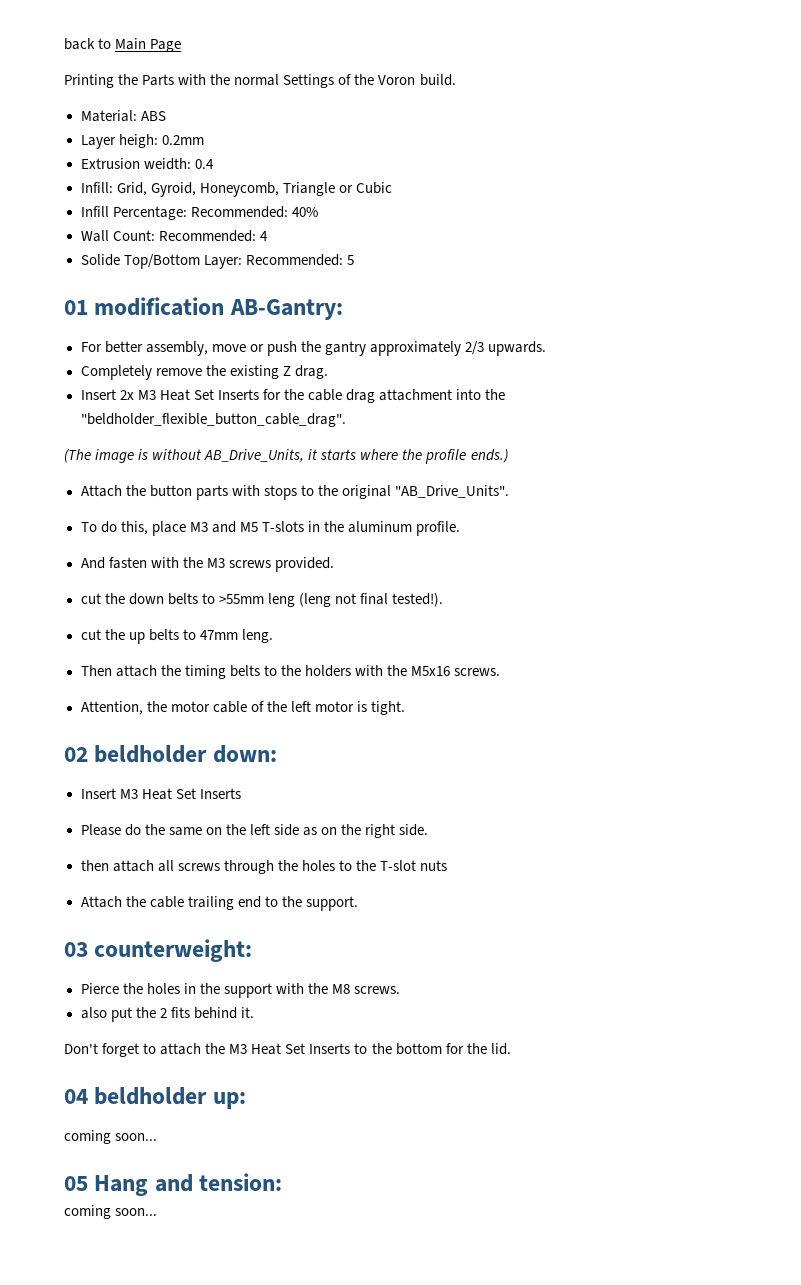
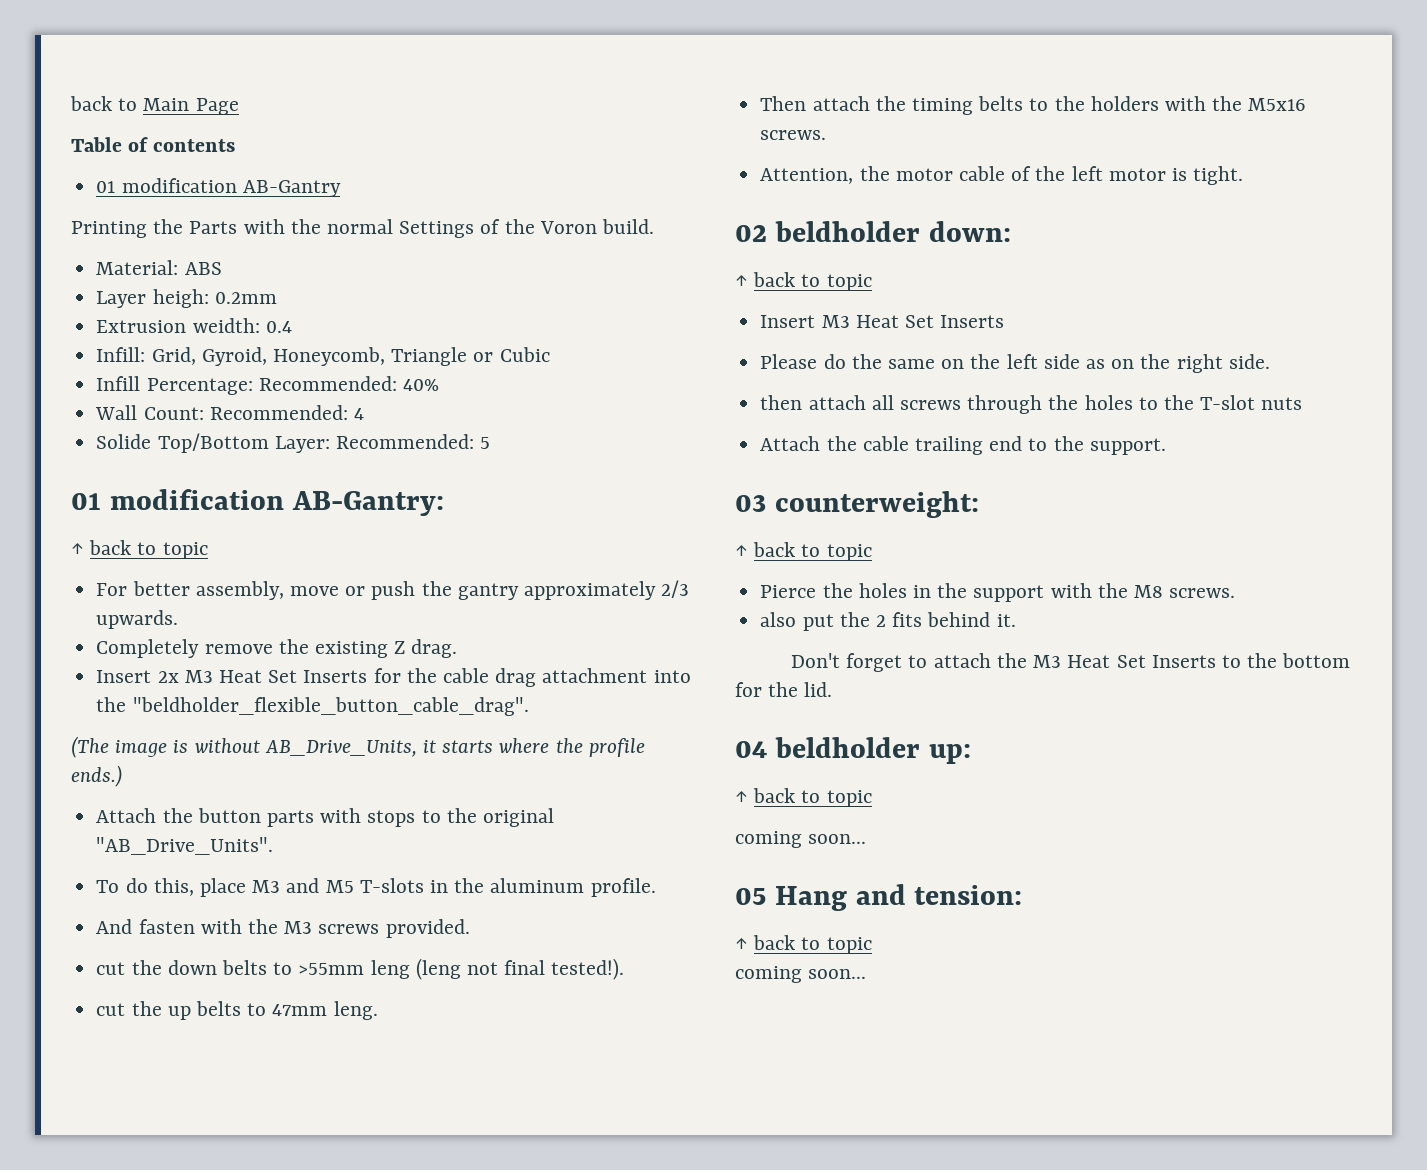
(182, 45) none -> [71,137,236,152] [96,178,341,197] // Table of contents // 01 modification AB-Gantry
(343, 309) none -> [71,540,208,559] // ↑ back to topic
(277, 754) none -> [735,272,872,291] // ↑ back to topic
(253, 950) none -> [735,542,872,561] // ↑ back to topic
(246, 1100) none -> [735,788,872,807] // ↑ back to topic
(283, 1182) none -> [735,935,872,954] // ↑ back to topic

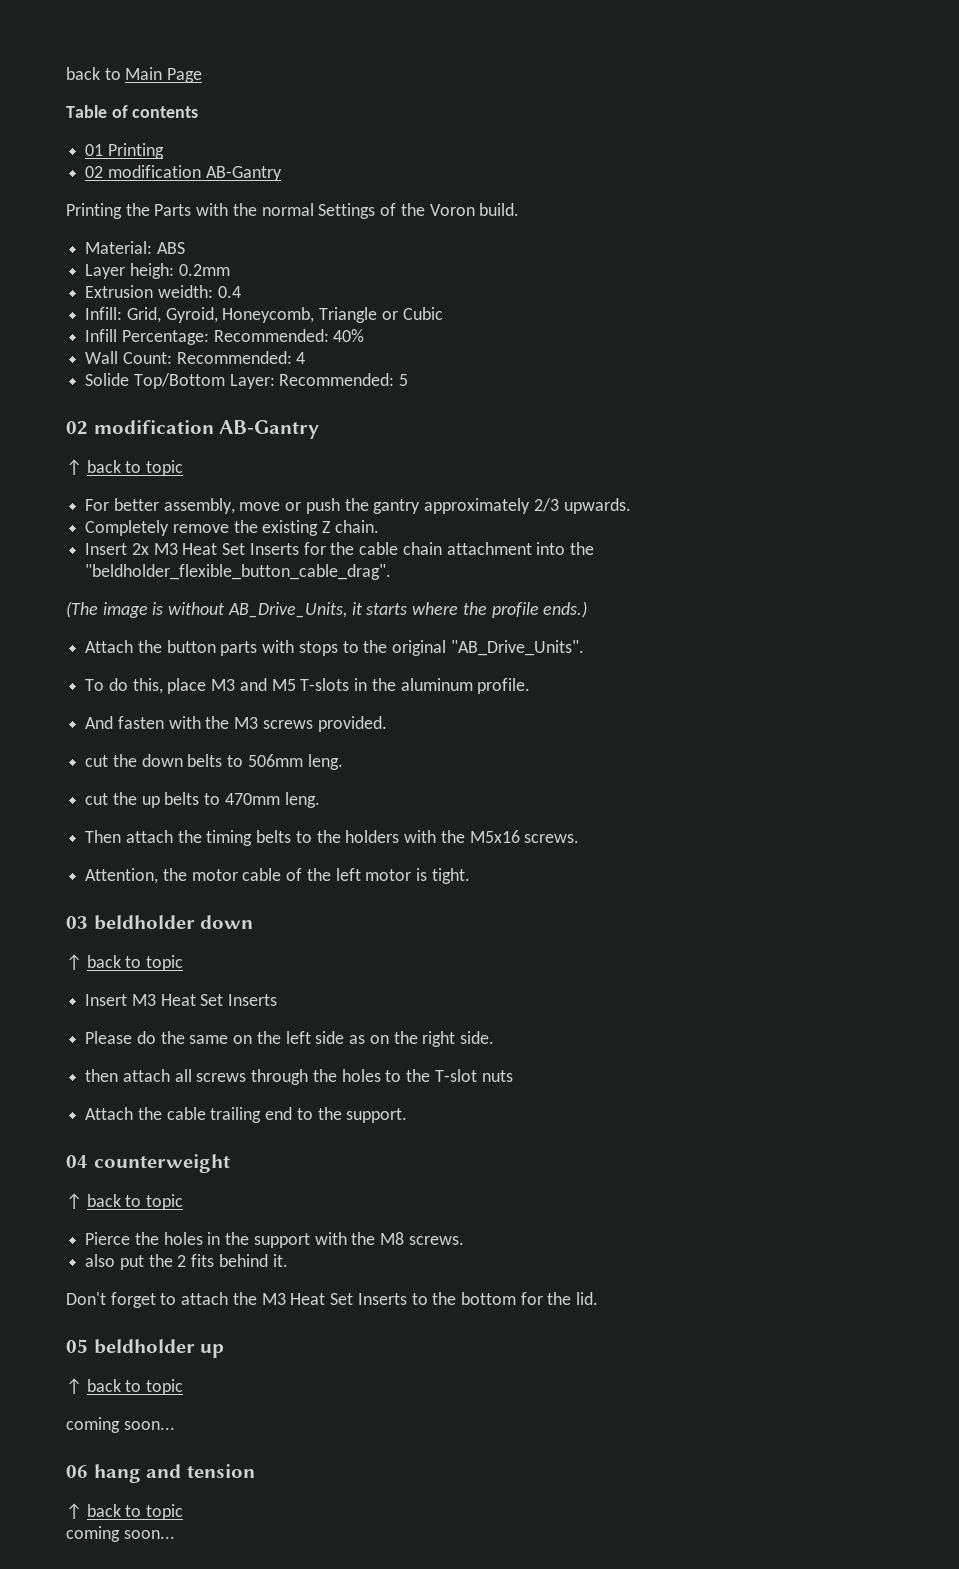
(116, 187) none -> [107,143,164,159] [85,166,104,178] Printing // 02
[71,489,444,516] 01 modification AB-Gantry: -> [66,420,320,439] 02 modification AB-Gantry
[411,639,458,658] drag. -> [334,520,379,533] chain.
[495,668,537,687] drag -> [402,542,442,555] chain
[298,958,625,980] >55mm leng (leng not final tested!). -> [247,754,343,770] 506mm leng.
[272,1004,328,1016] 47mm -> [224,793,280,805] 470mm
[735,221,1011,242] 02 beldholder down: -> [66,915,254,930] 03 beldholder down
[735,491,979,518] 03 counterweight: -> [66,1154,230,1173] 04 counterweight
[735,737,971,764] 04 beldholder up: -> [66,1339,225,1358] 05 beldholder up
[735,884,1023,911] 05 Hang and tension: -> [66,1464,255,1483] 06 hang and tension

